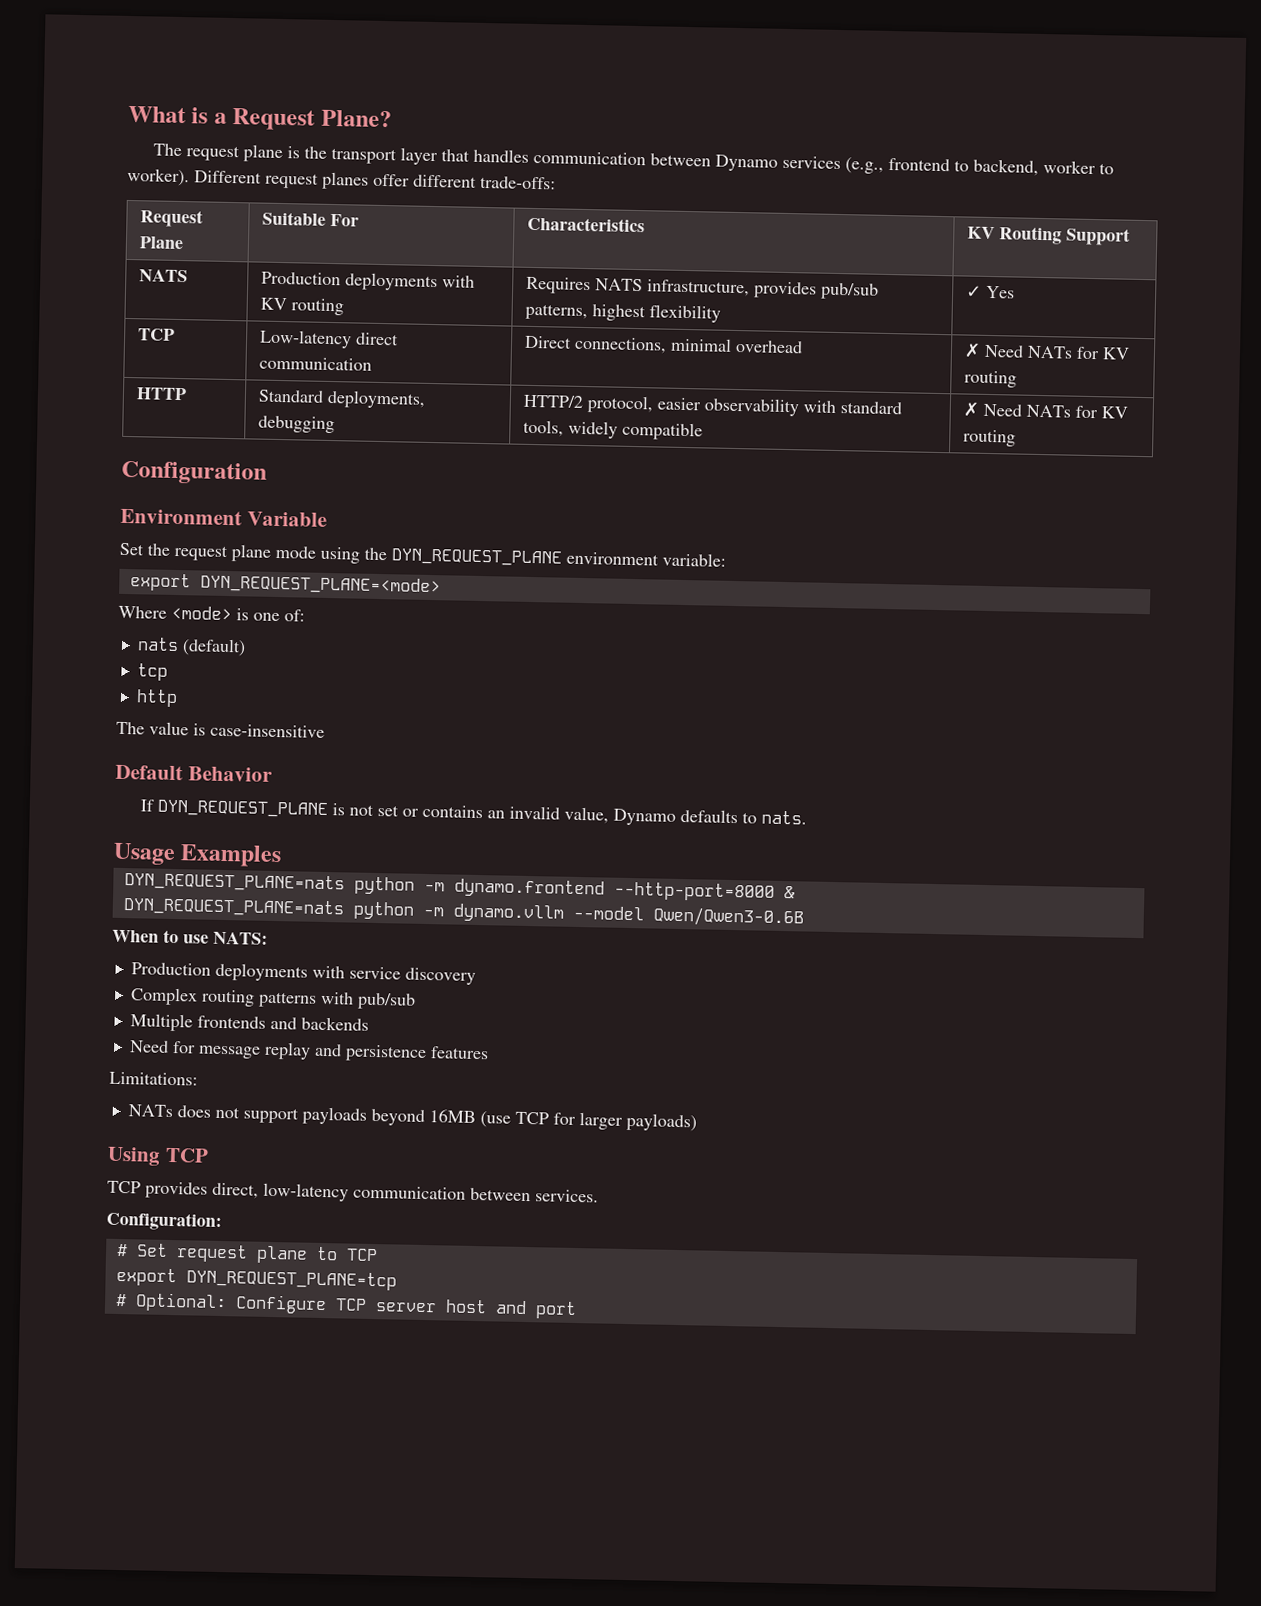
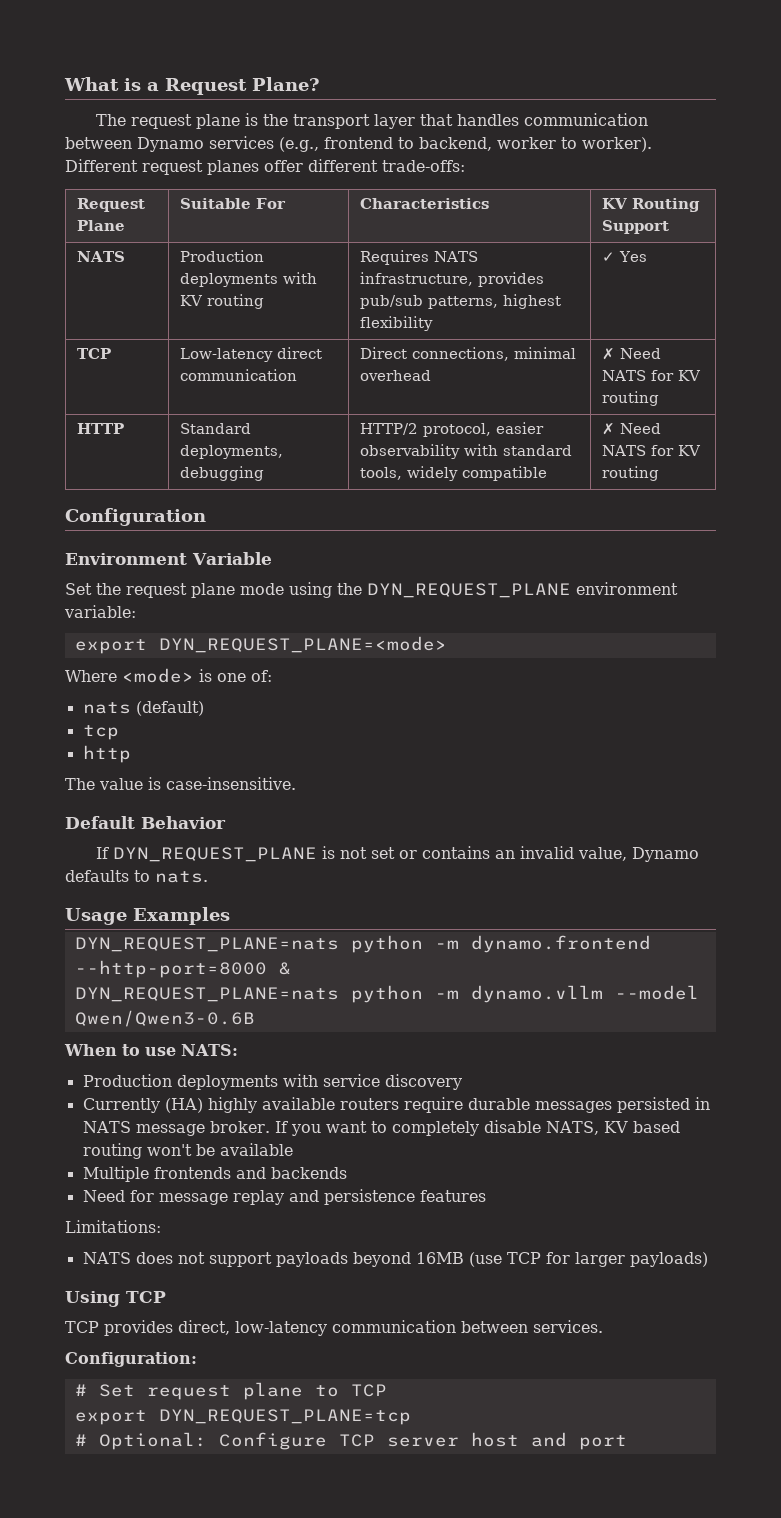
[1027,345,1074,359] NATs -> [602,370,647,381] NATS
[1026,404,1072,418] NATs -> [602,445,647,456] NATS
[210,723,325,738] case-insensitive -> [166,777,296,790] case-insensitive.
[129,987,416,1010] Complex routing patterns with pub/sub -> [82,1097,710,1113] [82,1120,680,1136] [82,1143,293,1159] Currently (HA) highly available routers require durable messages persisted in NATS message broker. If you want to completely disable NATS, KV based routing won't be available
[127,1104,173,1118] NATs -> [82,1252,131,1264] NATS

